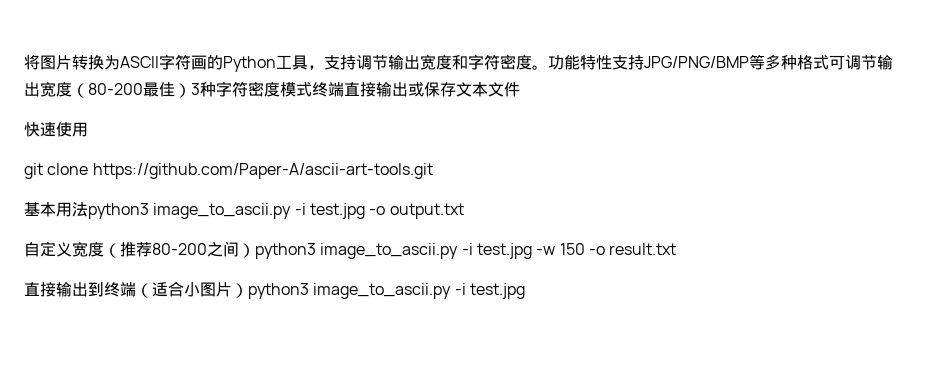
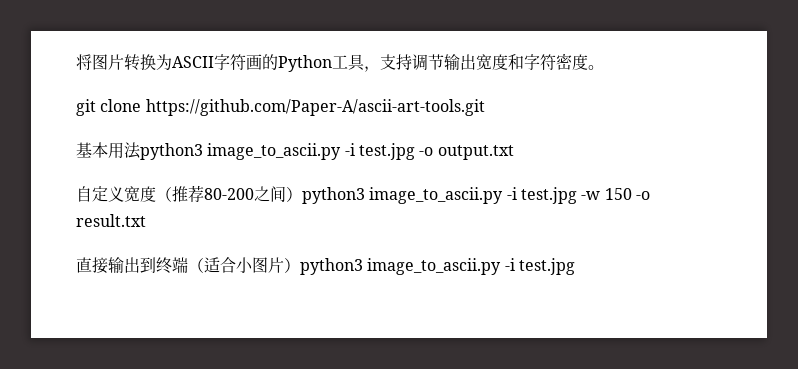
[548,54,893,70] [24,81,520,98] [24,122,88,137] 功能特性支持JPG/PNG/BMP等多种格式可调节输出宽度（80-200最佳）3种字符密度模式终端直接输出或保存文本文件 // 快速使用 -> (604, 67) none

